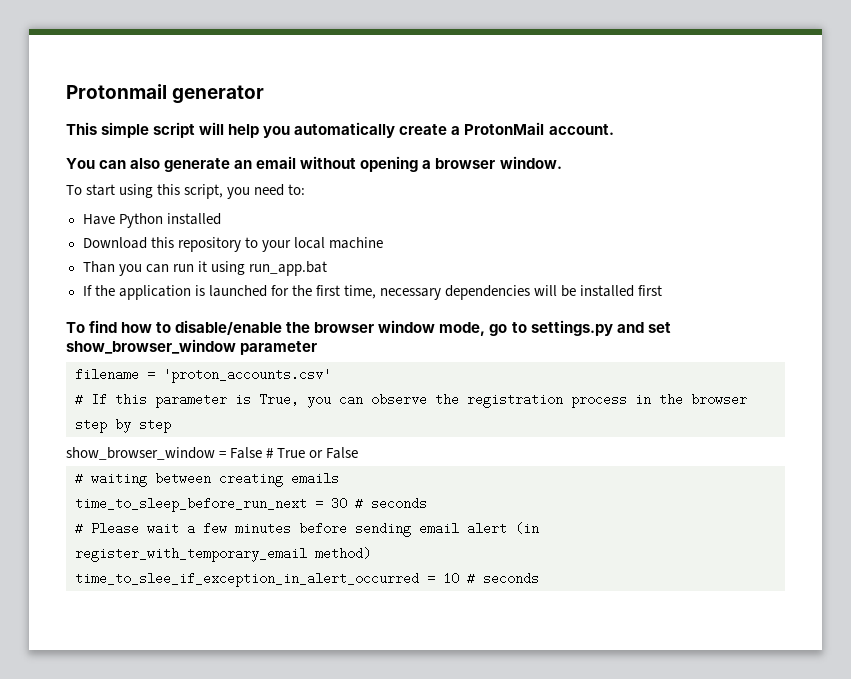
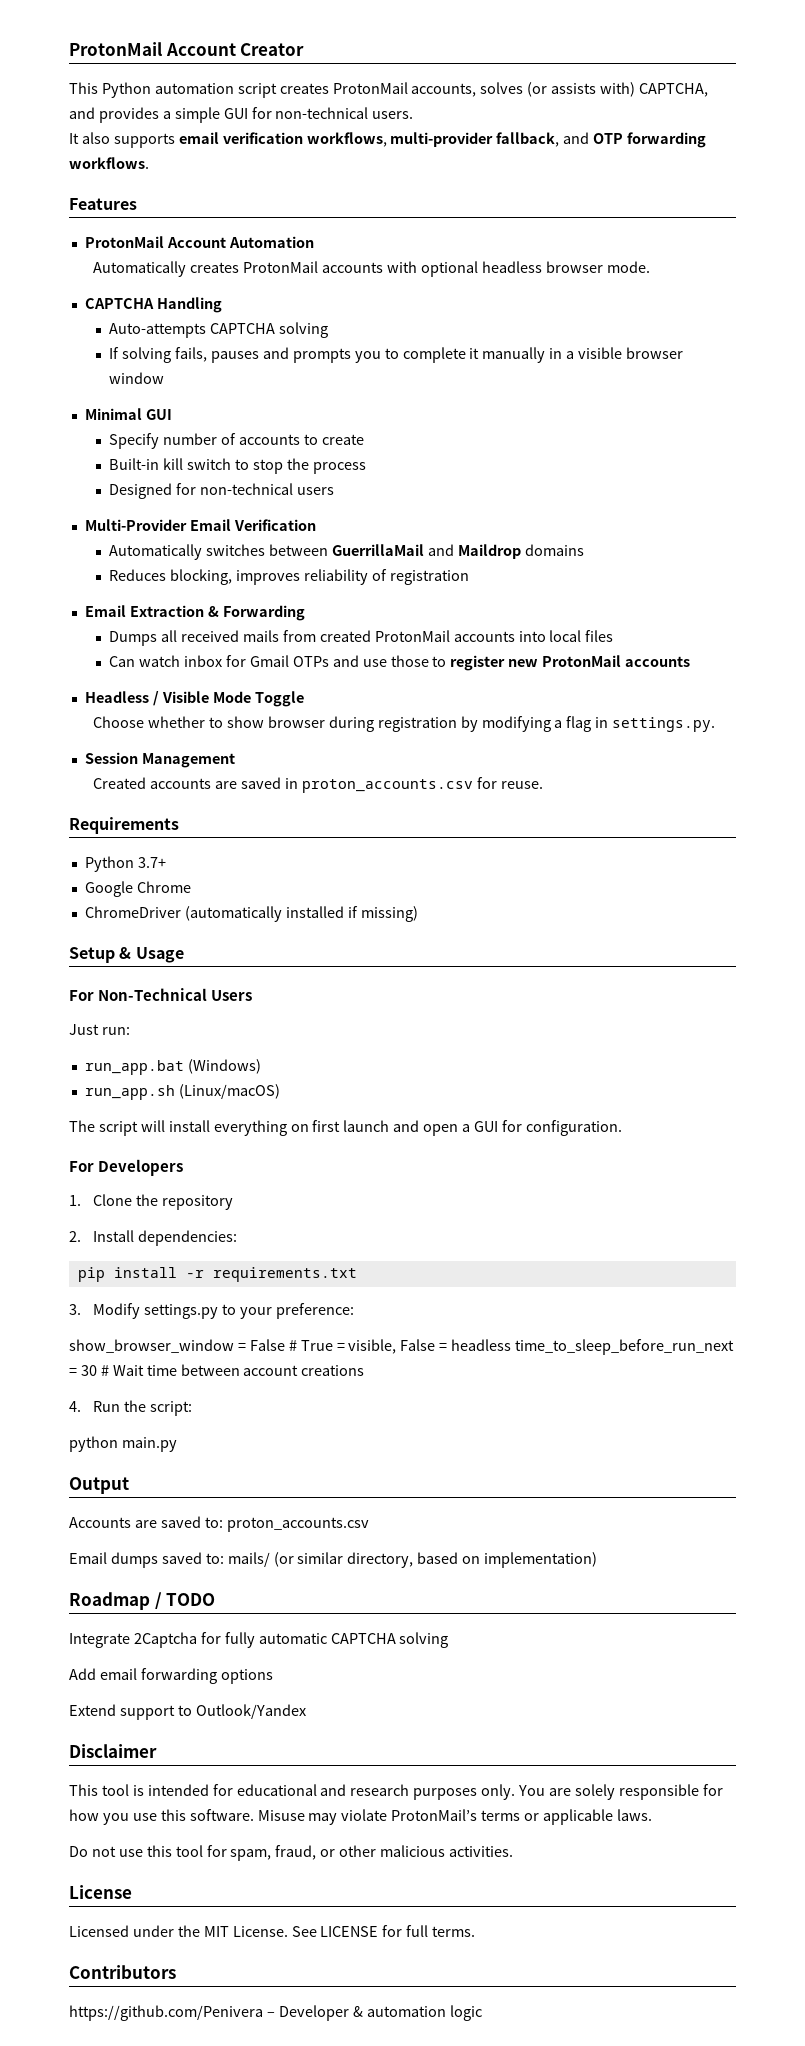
[66,84,265,104] [66,122,614,138] [66,156,562,172] [66,184,306,199] [82,213,221,228] [82,237,383,252] [82,261,327,276] [82,285,663,300] [66,320,671,336] [66,339,318,355] [75,368,331,383] [75,393,747,408] [75,418,171,433] Protonmail generator // This simple script will help you automatically create a ProtonMail account. // You can also generate an email without opening a browser window. // To start using this script, you need to: // Have Python installed // Download this repository to your local machine // Than you can run it using run_app.bat // If the application is launched for the first time, necessary dependencies will be installed first // To find how to disable/enable the browser window mode, go to settings.py and set show_browser_window parameter // filename = 'proton_accounts.csv' // # If this parameter is True, you can observe the registration process in the browser step by step -> [69,42,305,56] [69,82,709,98] [69,107,414,123] [69,132,707,148] [69,157,149,169] [69,198,137,210] [84,236,314,248] [93,261,650,277] [84,297,222,313] [109,322,329,338] [109,347,683,363] [109,372,165,384] [84,408,172,420] [109,433,364,449] [109,458,366,474] [109,483,334,499] [84,519,316,531] [109,544,584,560] [109,569,469,585] [84,605,305,621] [109,630,614,646] [109,655,691,671] [84,691,304,707] [93,716,716,732] [84,752,235,768] [93,777,543,793] [69,817,179,834] [84,856,166,872] [84,881,191,897] [84,906,418,922] [69,947,184,963] [69,988,253,1001] [69,1024,130,1035] [84,1059,261,1075] [84,1084,280,1100] [69,1120,622,1136] [69,1159,184,1176] [69,1194,234,1210] [69,1230,238,1246] [77,1267,357,1282] [69,1303,354,1319] ProtonMail Account Creator // This Python automation script creates ProtonMail accounts, solves (or assists with) CAPTCHA, and provides a simple GUI for non-technical users. // It also supports email verification workflows, multi-provider fallback, and OTP forwarding workflows. // Features // ProtonMail Account Automation // Automatically creates ProtonMail accounts with optional headless browser mode. // CAPTCHA Handling // Auto-attempts CAPTCHA solving // If solving fails, pauses and prompts you to complete it manually in a visible browser window // Minimal GUI // Specify number of accounts to create // Built-in kill switch to stop the process // Designed for non-technical users // Multi-Provider Email Verification // Automatically switches between GuerrillaMail and Maildrop domains // Reduces blocking, improves reliability of registration // Email Extraction & Forwarding // Dumps all received mails from created ProtonMail accounts into local files // Can watch inbox for Gmail OTPs and use those to register new ProtonMail accounts // Headless / Visible Mode Toggle // Choose whether to show browser during registration by modifying a flag in settings.py. // Session Management // Created accounts are saved in proton_accounts.csv for reuse. // Requirements // Python 3.7+ // Google Chrome // ChromeDriver (automatically installed if missing) // Setup & Usage // For Non-Technical Users // Just run: // run_app.bat (Windows) // run_app.sh (Linux/macOS) // The script will install everything on first launch and open a GUI for configuration. // For Developers // 1. Clone the repository // 2. Install dependencies: // pip install -r requirements.txt // 3. Modify settings.py to your preference:
[309,447,359,459] [75,472,339,487] [75,497,427,512] [75,522,539,537] [75,547,371,562] [75,572,539,587] or False // # waiting between creating emails // time_to_sleep_before_run_next = 30 # seconds // # Please wait a few minutes before sending email alert (in register_with_temporary_email method) // time_to_slee_if_exception_in_alert_occurred = 10 # seconds -> [336,1339,735,1355] [69,1364,365,1376] [69,1400,193,1416] [69,1436,177,1452] [69,1477,129,1494] [69,1516,369,1532] [69,1552,598,1568] [69,1592,216,1610] [69,1632,449,1648] [69,1668,273,1684] [69,1704,306,1720] [69,1744,157,1758] [69,1784,723,1800] [69,1809,652,1825] [69,1845,514,1861] [69,1885,132,1899] [69,1925,476,1937] [69,1965,176,1979] [69,2005,482,2021] = visible, False = headless time_to_sleep_before_run_next = 30 # Wait time between account creations // 4. Run the script: // python main.py // Output // Accounts are saved to: proton_accounts.csv // Email dumps saved to: mails/ (or similar directory, based on implementation) // Roadmap / TODO // Integrate 2Captcha for fully automatic CAPTCHA solving // Add email forwarding options // Extend support to Outlook/Yandex // Disclaimer // This tool is intended for educational and research purposes only. You are solely responsible for how you use this software. Misuse may violate ProtonMail’s terms or applicable laws. // Do not use this tool for spam, fraud, or other malicious activities. // License // Licensed under the MIT License. See LICENSE for full terms. // Contributors // https://github.com/Penivera – Developer & automation logic

